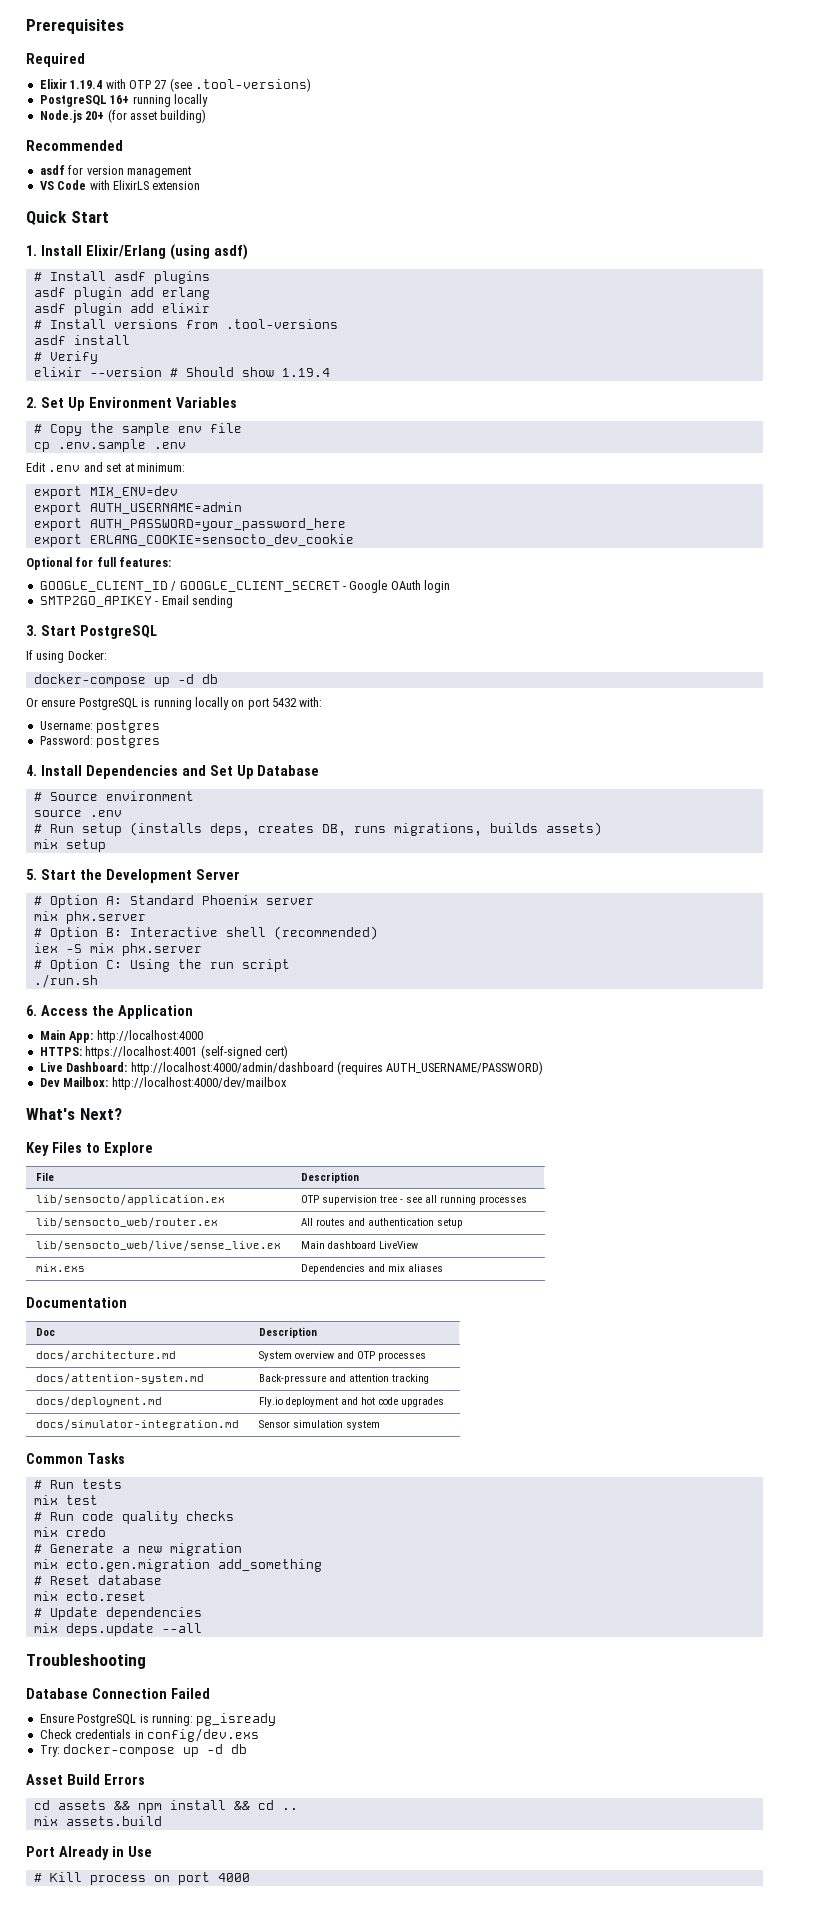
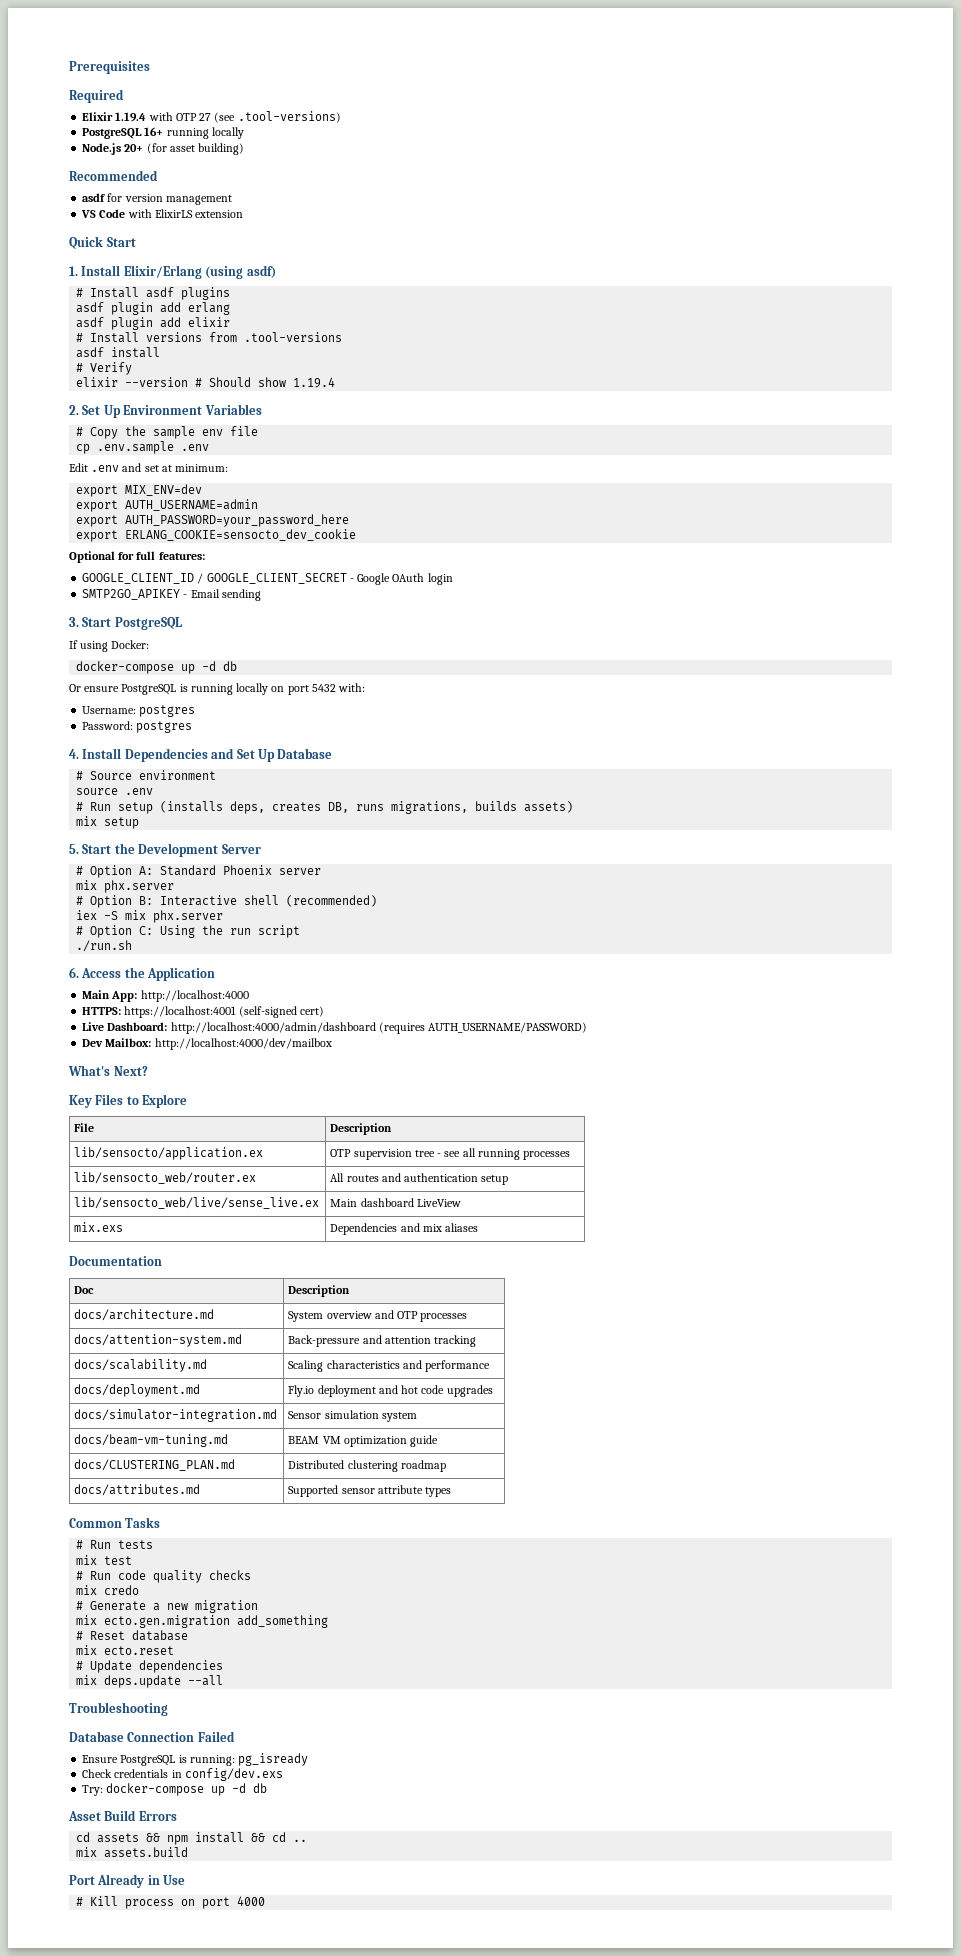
(429, 1379) none -> [74,1359,208,1372] [288,1360,491,1372] // docs/scalability.md | Scaling characteristics and performance
(380, 1425) none -> [74,1434,229,1447] [288,1435,439,1447] [74,1459,236,1471] [288,1460,446,1472] [74,1484,201,1496] [288,1485,452,1497] // docs/beam-vm-tuning.md | BEAM VM optimization guide // docs/CLUSTERING_PLAN.md | Distributed clustering roadmap // docs/attributes.md | Supported sensor attribute types

